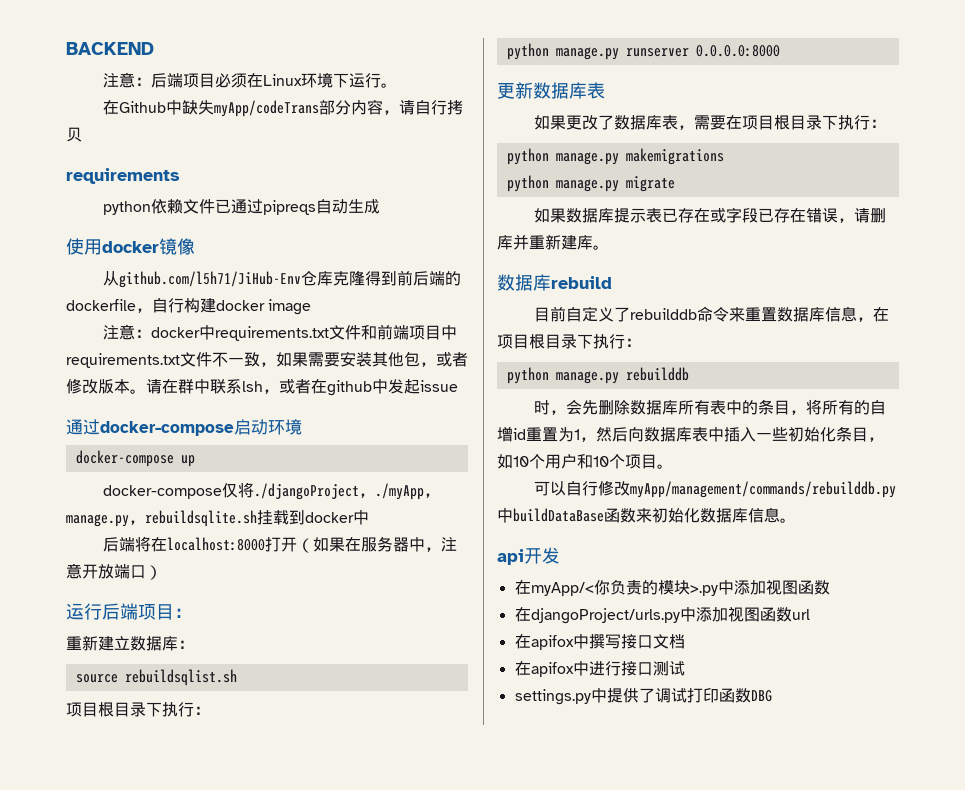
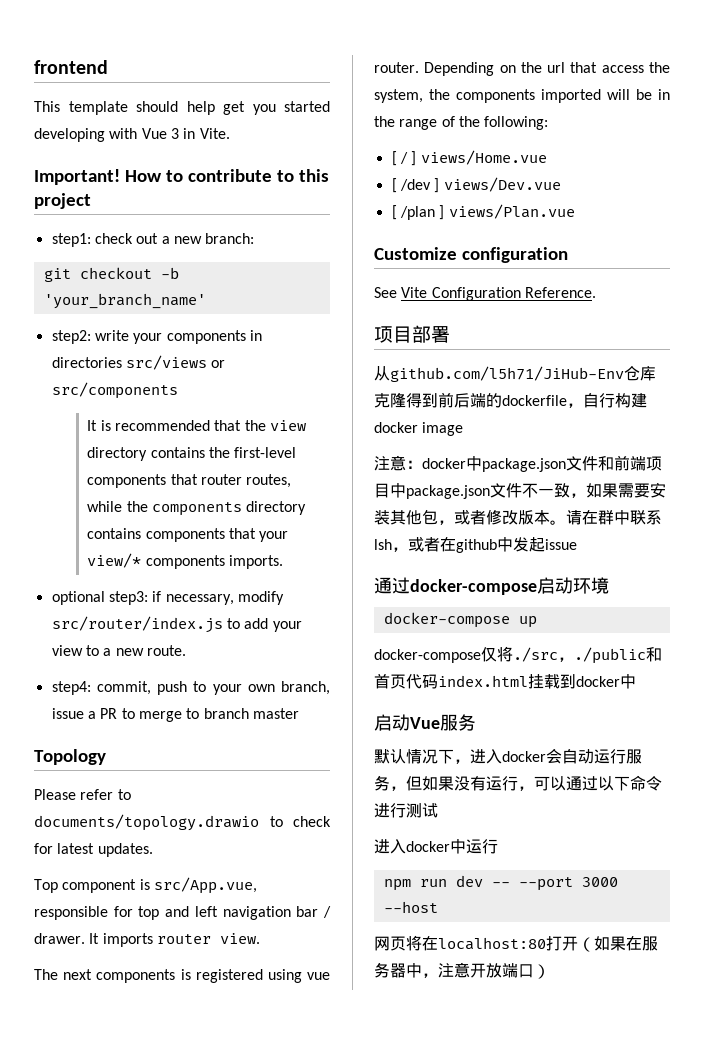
[66,42,154,55] [103,72,398,88] [103,99,464,117] [66,127,82,142] [66,168,180,184] [103,199,381,215] [66,238,195,255] BACKEND // 注意：后端项目必须在Linux环境下运行。 // 在Github中缺失myApp/codeTrans部分内容，请自行拷贝 // requirements // python依赖文件已通过pipreqs自动生成 // 使用docker镜像 -> [34,60,108,74] [34,101,330,115] [34,128,230,142] [34,169,329,185] [34,193,91,209] [51,233,255,247] [43,267,179,282] [43,293,206,309] [51,330,262,344] [51,355,226,370] [51,382,178,399] [87,420,307,431] [87,447,297,461] [87,474,292,488] [87,501,307,516] [87,528,289,542] [87,553,284,569] [51,591,284,605] [51,616,302,633] [51,645,186,656] [51,681,330,695] [51,708,299,722] [34,749,106,765] [34,789,131,800] [34,814,331,831] [34,843,153,857] [34,877,257,894] [34,906,331,920] [34,933,260,947] [34,969,331,983] [374,62,670,76] [374,89,670,103] [374,116,549,130] [391,150,547,166] [391,177,561,193] [391,204,575,220] [374,247,568,263] [374,287,596,301] [374,325,450,343] frontend // This template should help get you started developing with Vue 3 in Vite. // Important! How to contribute to this project // step1: check out a new branch: // git checkout -b 'your_branch_name' // step2: write your components in directories src/views or src/components // It is recommended that the view directory contains the first-level components that router routes, while the components directory contains components that your view/* components imports. // optional step3: if necessary, modify src/router/index.js to add your view to a new route. // step4: commit, push to your own branch, issue a PR to merge to branch master // Topology // Please refer to documents/topology.drawio to check for latest updates. // Top component is src/App.vue, responsible for top and left navigation bar / drawer. It imports router view. // The next components is registered using vue router. Depending on the url that access the system, the components imported will be in the range of the following: // [ / ] views/Home.vue // [ /dev ] views/Dev.vue // [ /plan ] views/Plan.vue // Customize configuration // See Vite Configuration Reference. // 项目部署
[215,326,330,341] requirements.txt -> [482,458,566,472] package.json
[66,353,180,368] requirements.txt -> [406,485,490,499] package.json
[254,483,441,500] [66,510,369,527] [103,536,266,552] ./djangoProject，./myApp，manage.py，rebuildsqlite.sh挂载到docker中 // 后端将在localhost:8000 -> [513,647,662,664] [374,674,636,689] [374,714,476,731] [374,748,642,764] [374,775,662,791] [374,803,438,818] [374,839,498,854] [383,875,618,891] [383,901,438,913] [374,935,546,951] ./src，./public和首页代码index.html挂载到docker中 // 启动Vue服务 // 默认情况下，进入docker会自动运行服务，但如果没有运行，可以通过以下命令进行测试 // 进入docker中运行 // npm run dev -- --port 3000 --host // 网页将在localhost:80
[66,603,192,620] [66,635,194,651] [75,669,237,686] [66,702,210,717] [506,43,780,60] [497,82,605,99] [534,115,887,130] [506,148,724,165] [506,175,675,192] [534,207,887,223] [497,234,609,250] [497,274,612,291] [534,306,890,322] [497,334,641,349] [506,367,689,384] [534,399,887,415] [497,426,884,442] [497,454,673,469] [534,480,897,498] [497,507,796,523] [497,547,560,565] [514,579,830,596] [514,606,810,624] [514,634,685,650] [514,661,685,677] [514,688,772,705] // 运行后端项目： // 重新建立数据库： // source rebuildsqlist.sh // 项目根目录下执行： // python manage.py runserver 0.0.0.0:8000 // 更新数据库表 // 如果更改了数据库表，需要在项目根目录下执行： // python manage.py makemigrations // python manage.py migrate // 如果数据库提示表已存在或字段已存在错误，请删库并重新建库。 // 数据库rebuild // 目前自定义了rebuilddb命令来重置数据库信息，在项目根目录下执行： // python manage.py rebuilddb // 时，会先删除数据库所有表中的条目，将所有的自增id重置为1，然后向数据库表中插入一些初始化条目，如10个用户和10个项目。 // 可以自行修改myApp/management/commands/rebuilddb.py中buildDataBase函数来初始化数据库信息。 // api开发 // 在myApp/<你负责的模块>.py中添加视图函数 // 在djangoProject/urls.py中添加视图函数url // 在apifox中撰写接口文档 // 在apifox中进行接口测试 // settings.py中提供了调试打印函数DBG -> (550, 971) none

